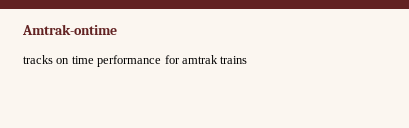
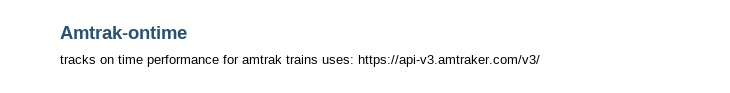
(248, 60) none -> [322,55,540,67] uses: https://api-v3.amtraker.com/v3/

